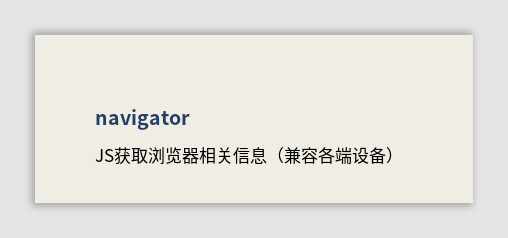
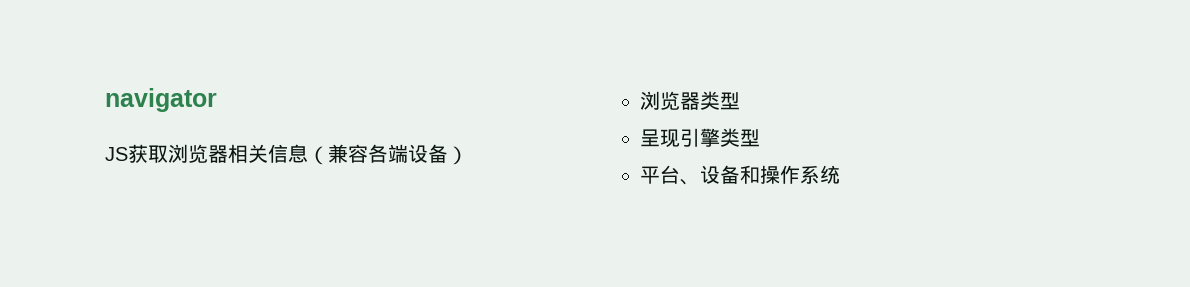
(403, 155) none -> [640,91,740,110] [640,128,760,148] [640,165,840,185] // 浏览器类型 // 呈现引擎类型 // 平台、设备和操作系统

